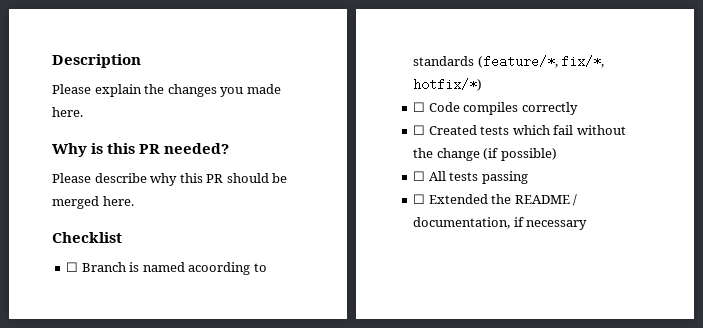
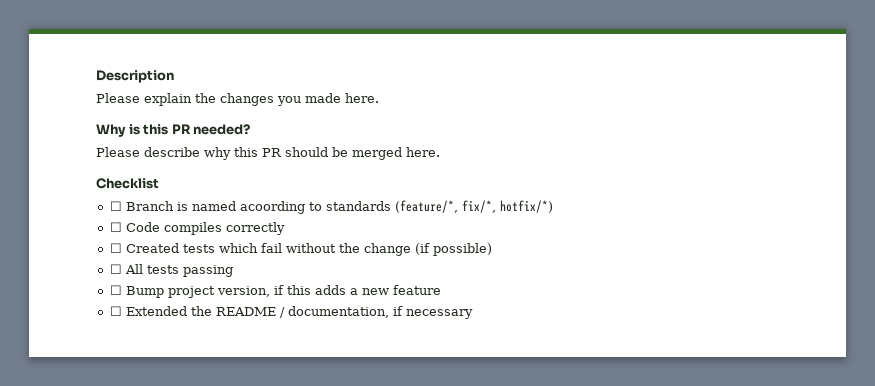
(528, 177) none -> [109,285,441,298] // ☐ Bump project version, if this adds a new feature

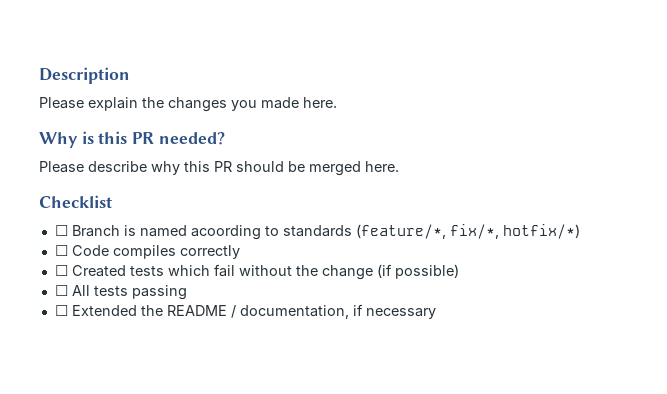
[109,285,441,298] // ☐ Bump project version, if this adds a new feature -> (187, 292) none

